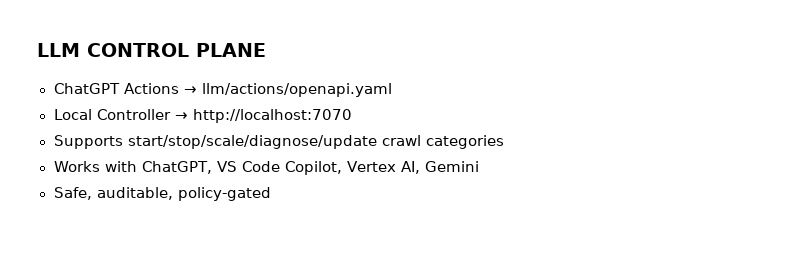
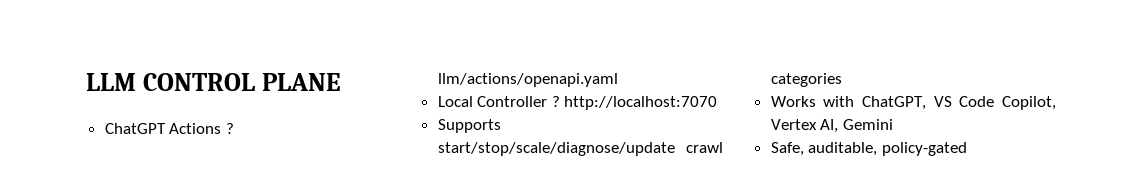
[183,86,197,94] → -> [225,123,234,134] ?
[174,112,188,120] → -> [551,96,560,107] ?

